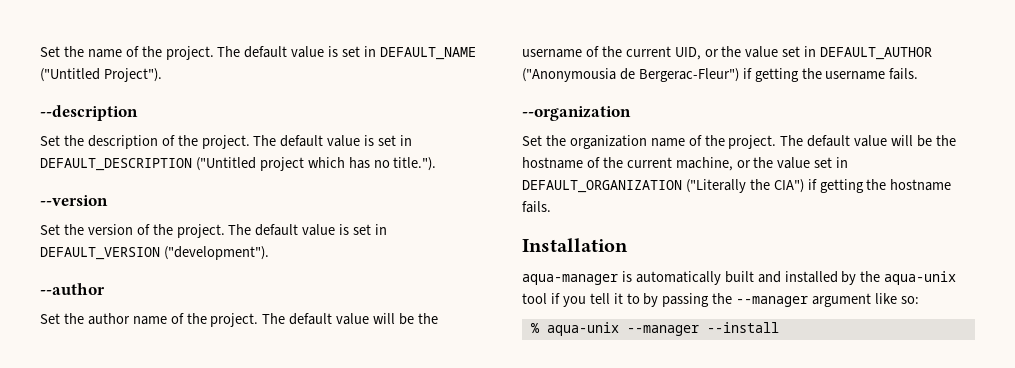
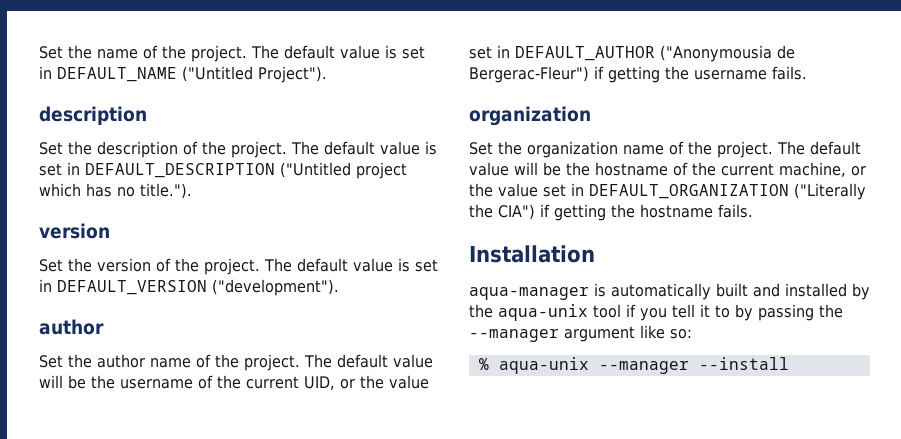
[40,105,138,121] --description -> [39,106,147,125] description
[40,195,108,206] --version -> [39,223,110,239] version
[40,283,105,295] --author -> [39,319,104,335] author
[522,106,631,121] --organization -> [469,106,591,126] organization

